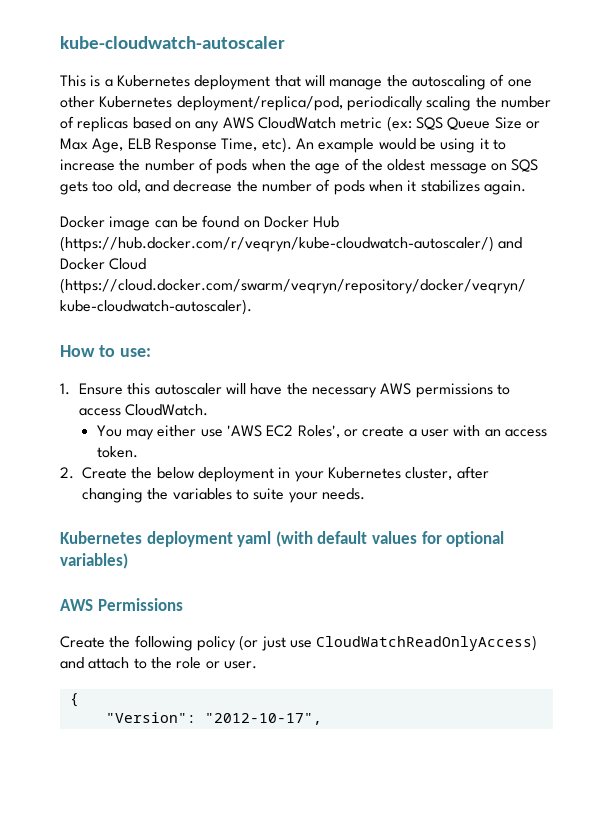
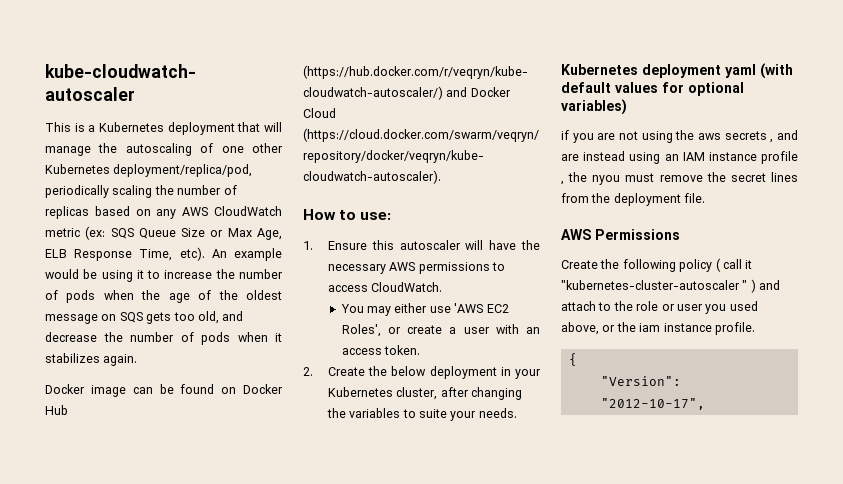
(128, 561) none -> [561,130,798,143] [561,151,798,164] [561,172,798,185] [561,193,706,206] // if you are not using the aws secrets , and are instead using an IAM instance profile , the nyou must remove the secret lines from the deployment file.
[239,635,538,651] (or just use CloudWatchReadOnlyAccess) -> [715,258,753,272] [561,279,756,293] ( call it "kubernetes-cluster-autoscaler " )
[223,661,257,669] user. -> [676,301,758,314] [561,322,755,335] user you used above, or the iam instance profile.

